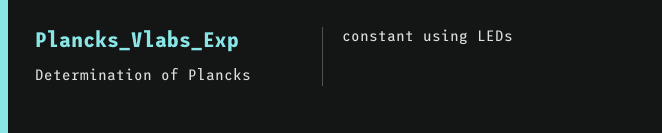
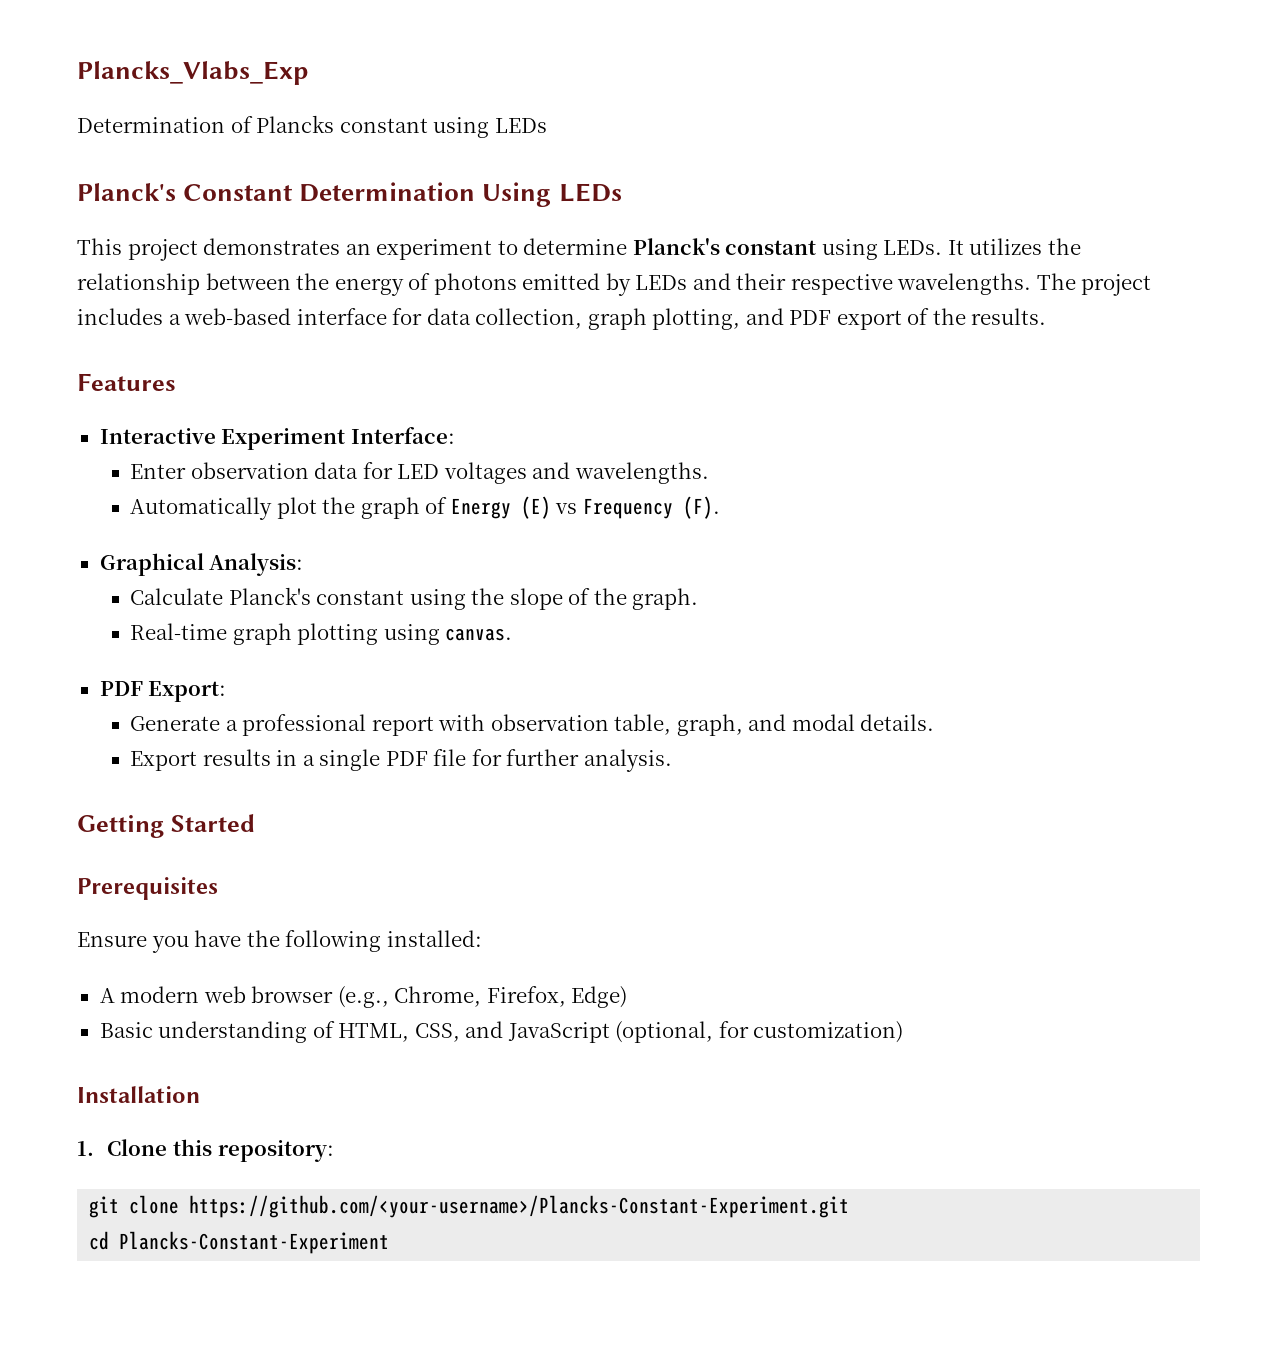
(513, 36) none -> [77,182,622,207] [77,238,1081,261] [77,273,1152,296] [77,308,1047,330] [77,373,176,391] [99,427,455,450] [129,462,709,484] [129,496,720,520] [99,553,304,576] [129,587,699,610] [129,623,513,645] [99,681,227,702] [129,714,935,736] [129,749,672,772] [77,814,255,838] [77,877,218,900] [77,930,482,953] [99,986,628,1008] [99,1021,904,1043] [77,1086,200,1103] [77,1139,334,1162] [89,1195,850,1218] [89,1231,390,1254] // Planck's Constant Determination Using LEDs // This project demonstrates an experiment to determine Planck's constant using LEDs. It utilizes the relationship between the energy of photons emitted by LEDs and their respective wavelengths. The project includes a web-based interface for data collection, graph plotting, and PDF export of the results. // Features // Interactive Experiment Interface: // Enter observation data for LED voltages and wavelengths. // Automatically plot the graph of Energy (E) vs Frequency (F). // Graphical Analysis: // Calculate Planck's constant using the slope of the graph. // Real-time graph plotting using canvas. // PDF Export: // Generate a professional report with observation table, graph, and modal details. // Export results in a single PDF file for further analysis. // Getting Started // Prerequisites // Ensure you have the following installed: // A modern web browser (e.g., Chrome, Firefox, Edge) // Basic understanding of HTML, CSS, and JavaScript (optional, for customization) // Installation // 1. Clone this repository: // git clone https://github.com/<your-username>/Plancks-Constant-Experiment.git // cd Plancks-Constant-Experiment

